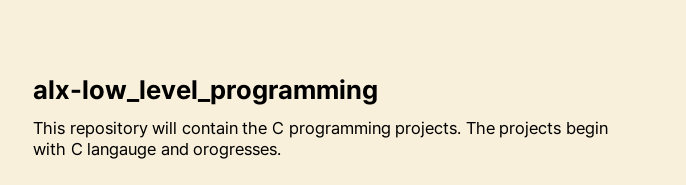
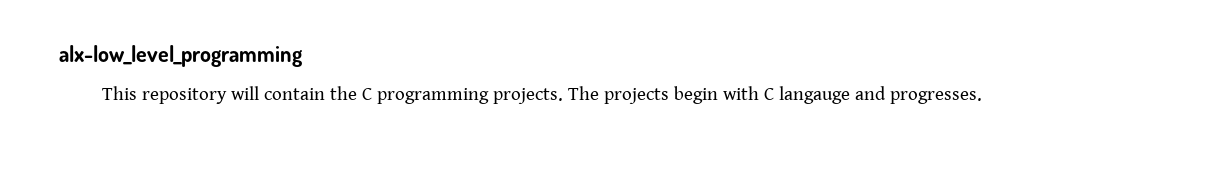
[193,145,282,159] orogresses. -> [890,91,983,104] progresses.

